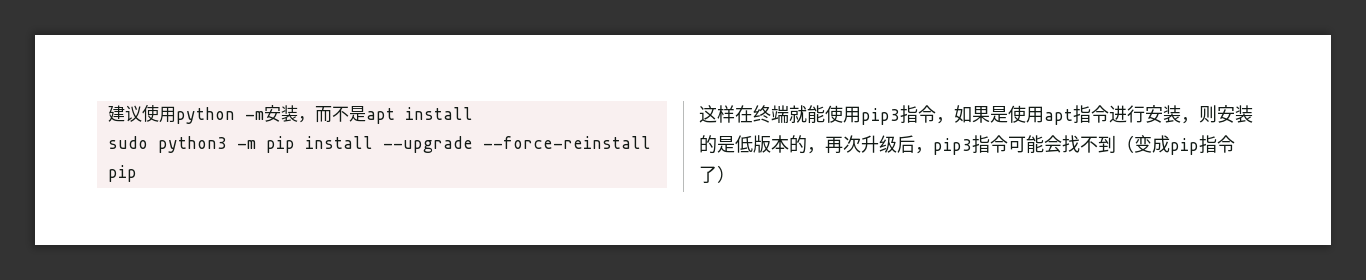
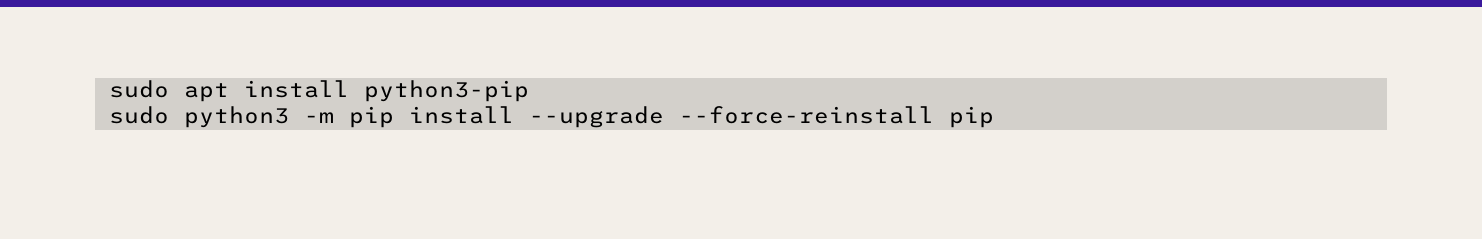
[107,104,366,124] 建议使用python -m安装，而不是 -> [108,80,169,98] sudo
(473, 113) none -> [363,80,529,102] python3-pip
[699,105,1253,125] [699,135,1235,155] [699,165,735,183] // 这样在终端就能使用pip3指令，如果是使用apt指令进行安装，则安装的是低版本的，再次升级后，pip3指令可能会找不到（变成pip指令了） -> (994, 117) none

